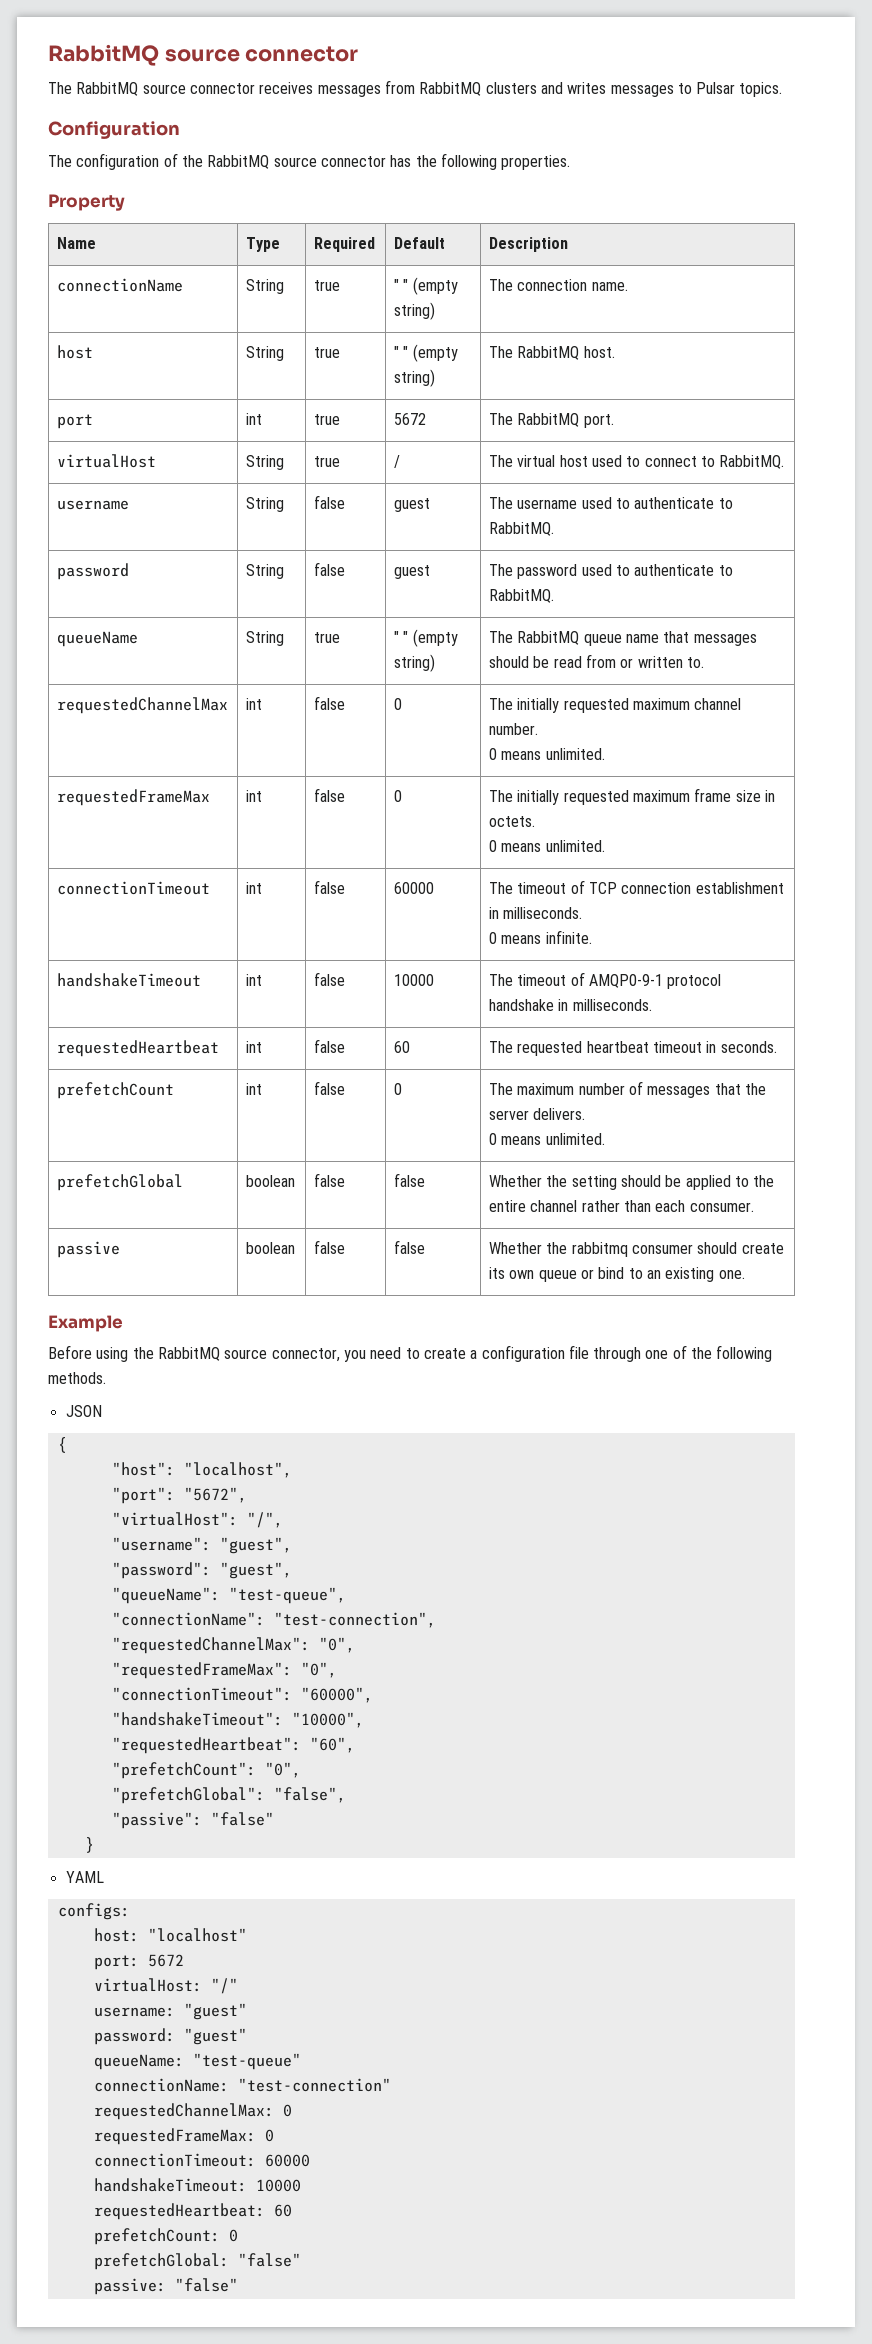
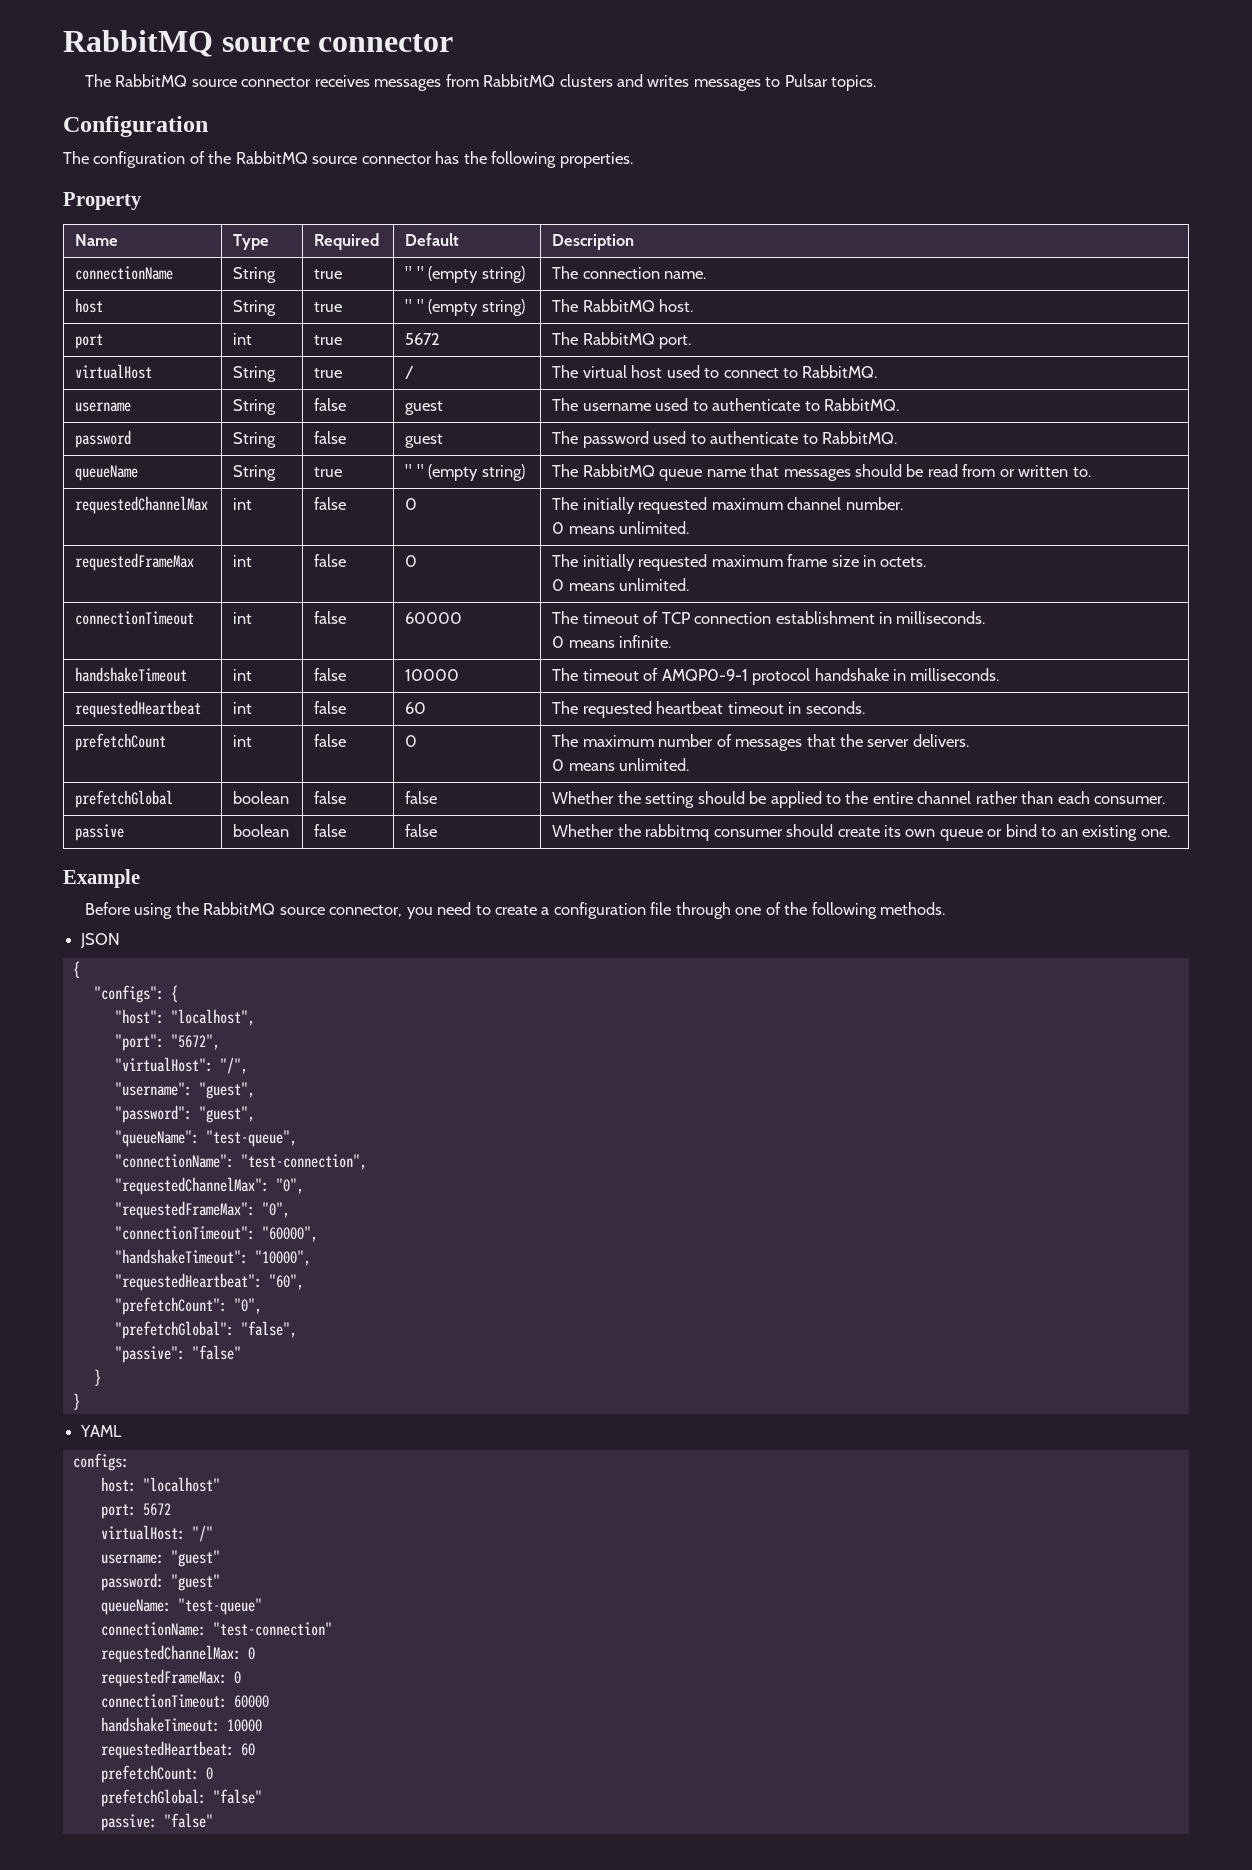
(67, 1445) none -> [93,985,178,1003] // "configs": {
(94, 1845) none -> [72,1393,80,1410] // }

